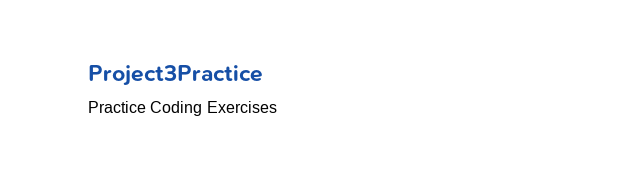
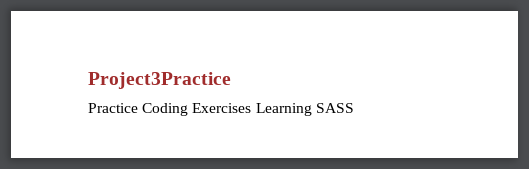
(277, 107) none -> [255,103,354,116] Learning SASS

